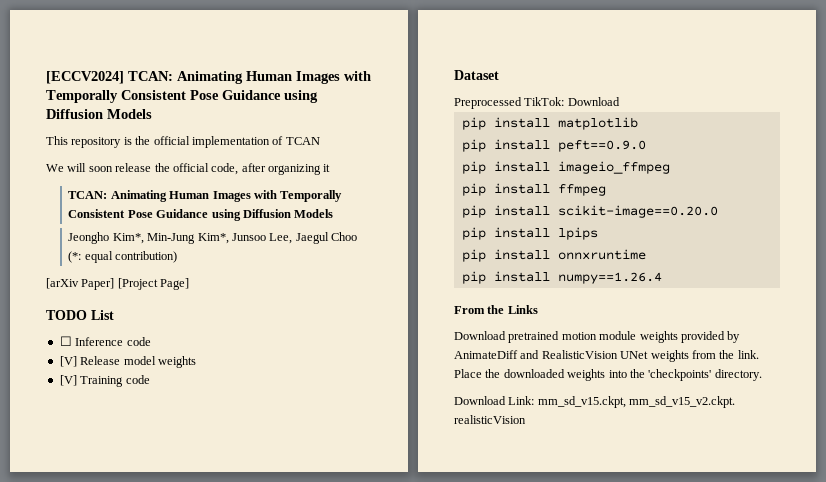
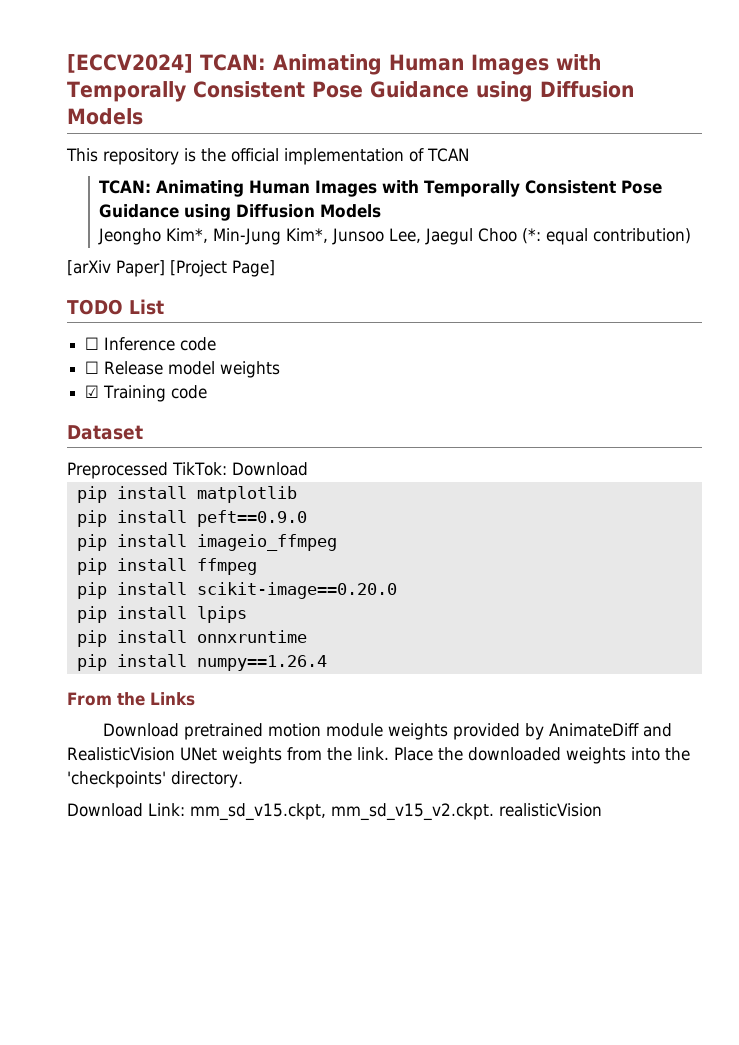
[46,163,331,175] // We will soon release the official code, after organizing it -> (469, 155) none
[59,356,77,367] [V] -> [85,361,100,374] ☐
[59,375,77,386] [V] -> [85,385,100,398] ☑

